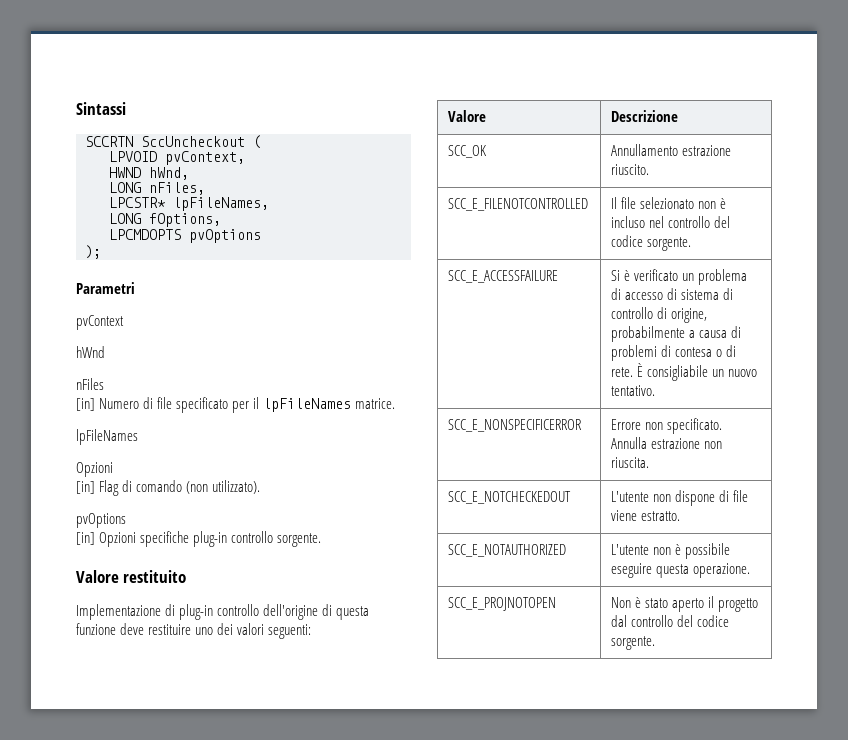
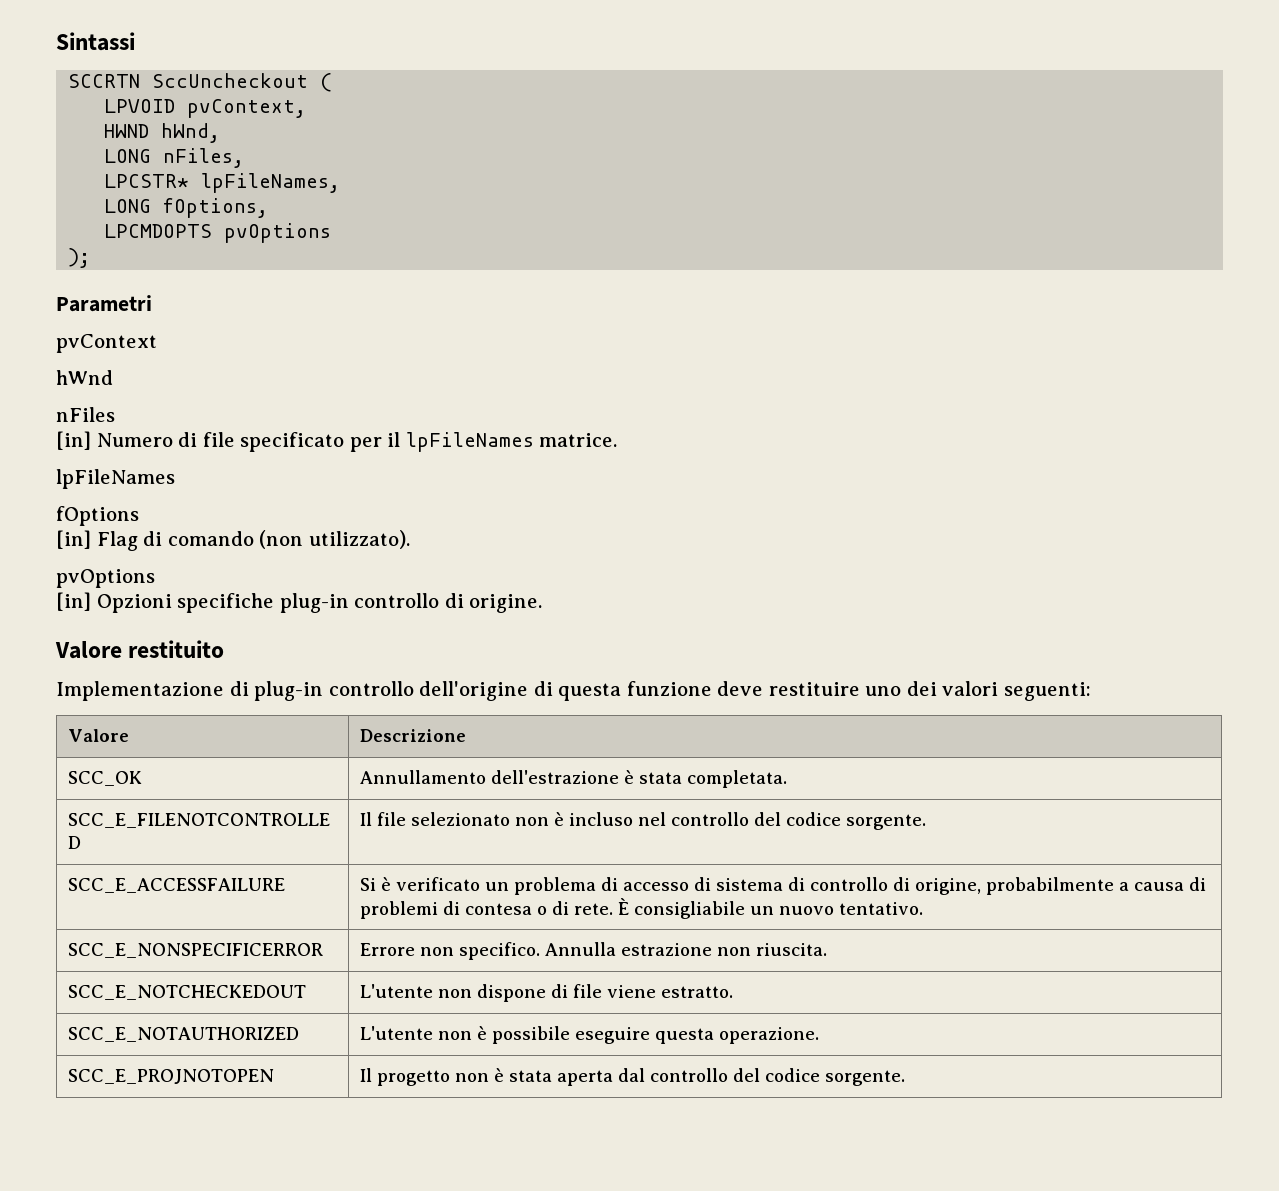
[76,462,113,477] Opzioni -> [56,506,139,526] fOptions
[277,533,322,547] sorgente. -> [444,593,543,613] di origine.
[682,145,732,156] [611,164,650,175] estrazione riuscito. -> [491,770,788,788] dell'estrazione è stata completata.
[667,418,723,434] specificato. -> [459,942,541,960] specifico.
[611,596,759,612] Non è stato aperto il progetto -> [360,1068,614,1086] Il progetto non è stata aperta

